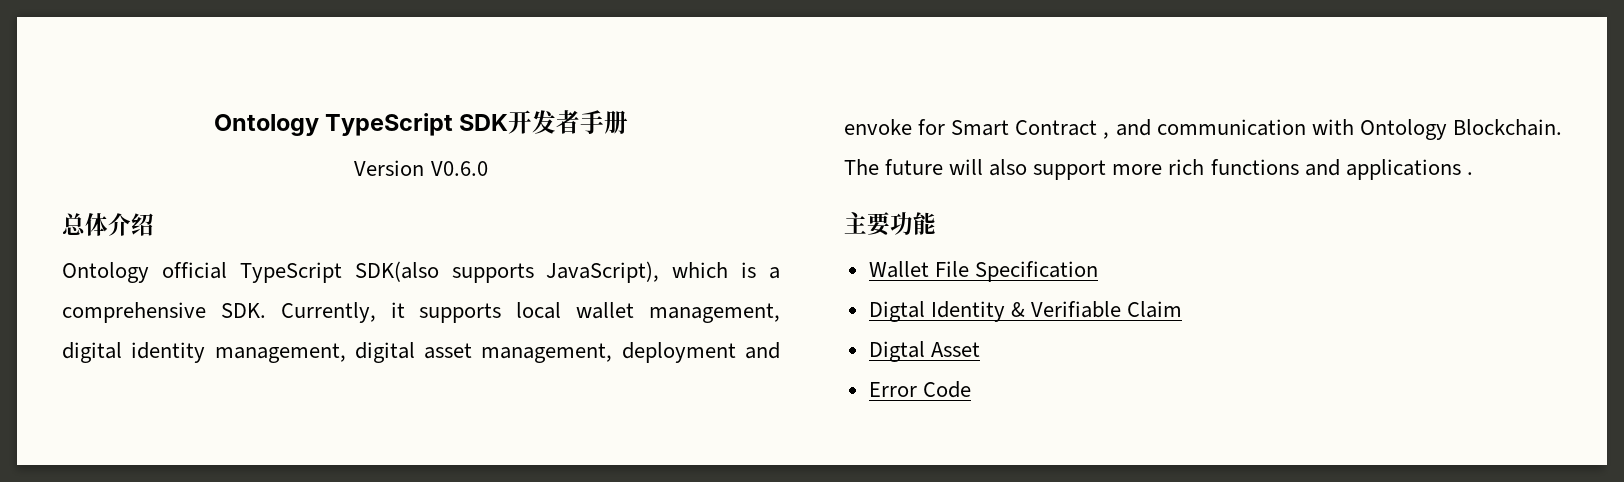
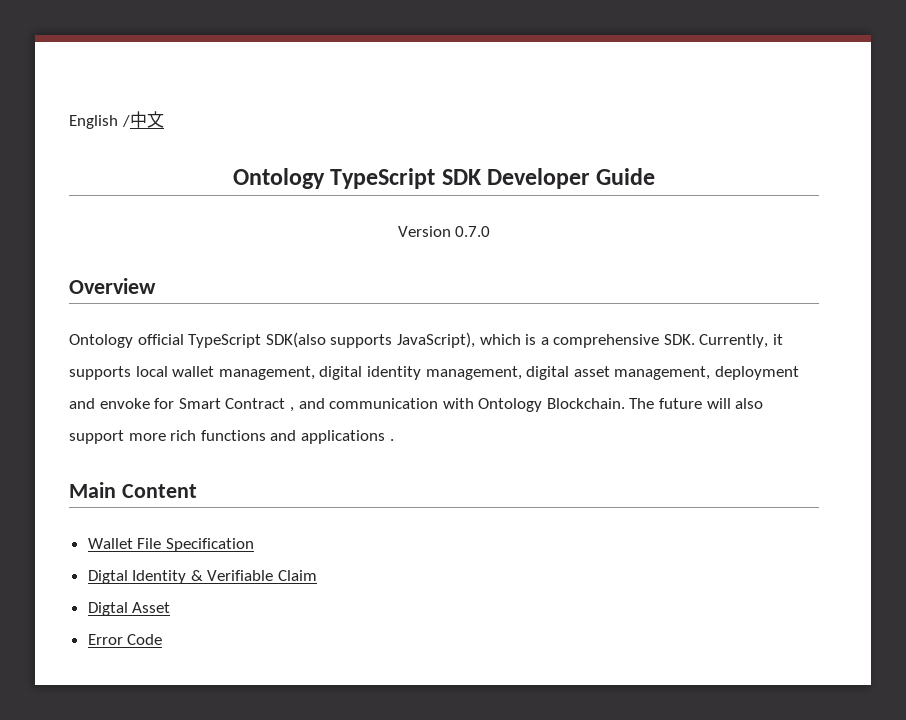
(213, 125) none -> [69,111,164,129] English /中文 //
[508,110,629,134] 开发者手册 -> [486,168,656,189] Developer Guide
[430,161,488,176] [62,213,154,236] V0.6.0 // 总体介绍 -> [455,226,491,237] [69,278,156,294] 0.7.0 // Overview
[844,212,936,236] 主要功能 -> [69,482,197,498] Main Content

